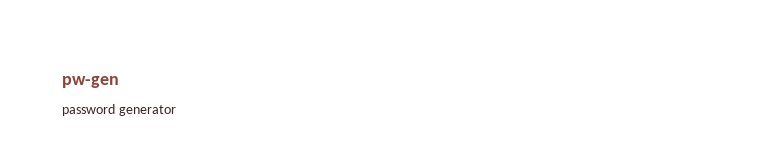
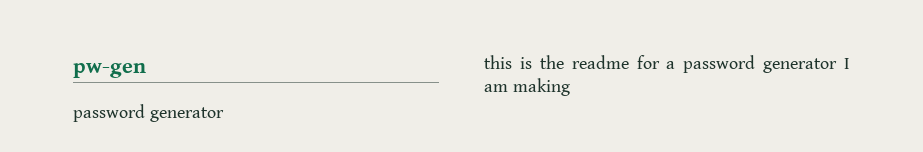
(176, 110) none -> [484,55,850,73] [484,78,570,96] // this is the readme for a password generator I am making

